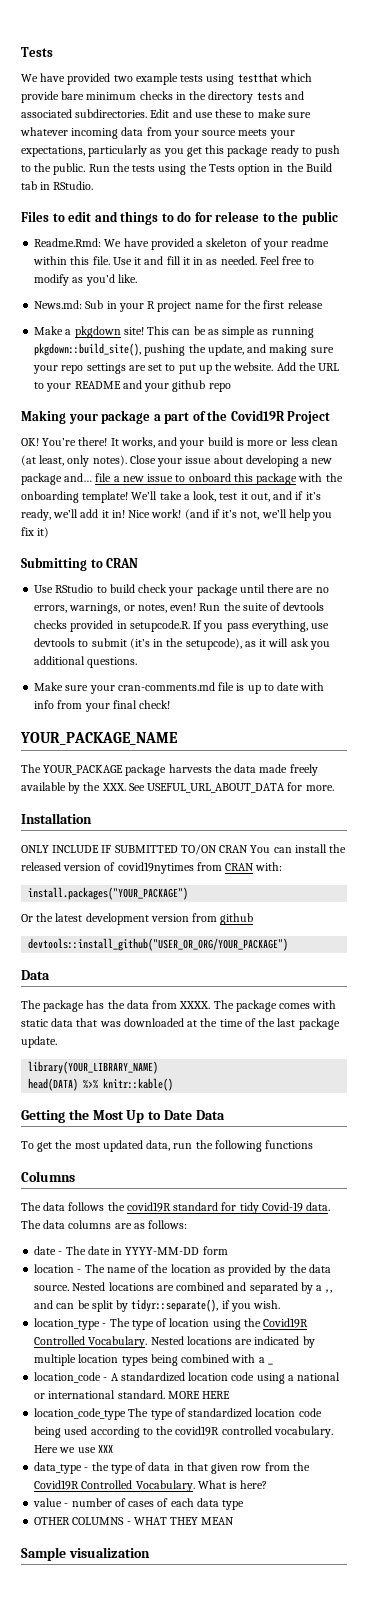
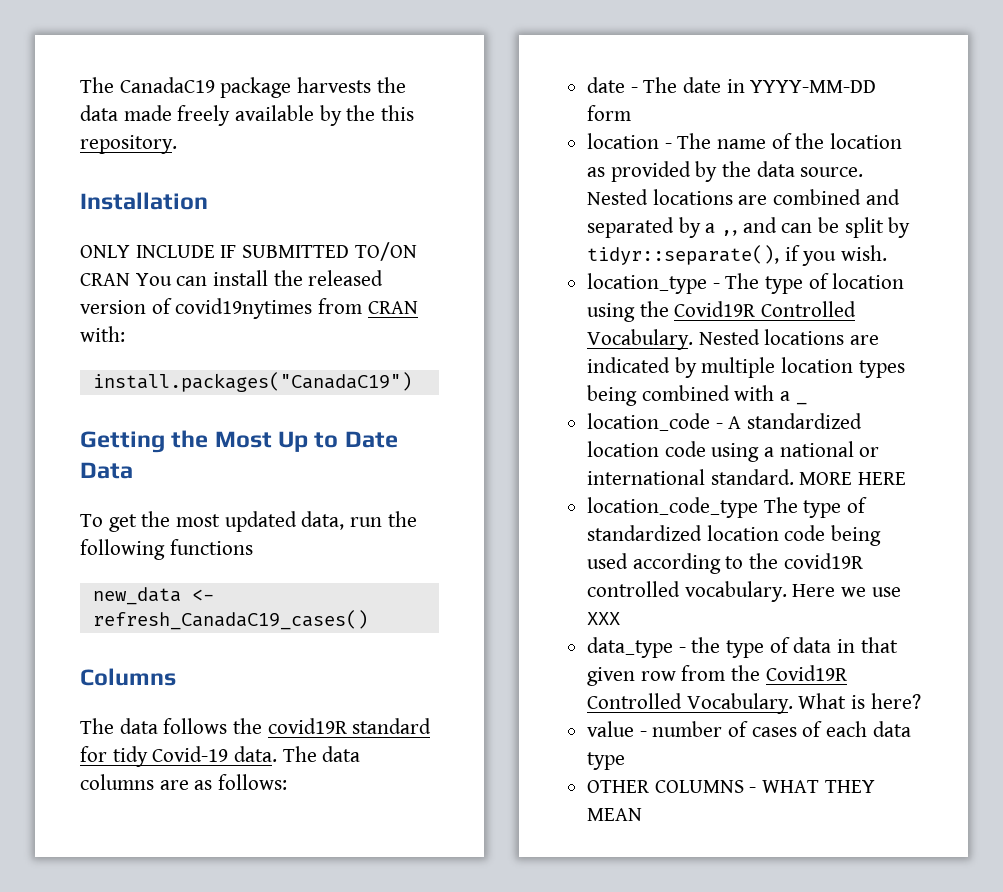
[21,47,53,57] [21,72,312,85] [21,91,304,103] [21,109,311,118] [20,127,295,139] [21,145,341,157] [21,163,332,175] [21,181,94,190] [21,211,338,225] [34,238,330,250] [33,256,315,265] [34,274,137,286] [34,300,323,312] [34,326,314,338] [34,343,334,356] [33,362,340,374] [34,380,231,392] [21,410,331,424] [21,437,338,449] [21,455,333,467] [21,473,343,485] [21,491,321,503] [21,509,333,521] [21,527,50,538] [21,557,139,571] [34,584,329,596] [34,602,325,614] [34,620,330,632] [34,638,330,650] [34,656,138,668] [34,682,325,694] [34,700,171,712] [20,732,178,745] [21,764,124,775] Tests // We have provided two example tests using testthat which provide bare minimum checks in the directory tests and associated subdirectories. Edit and use these to make sure whatever incoming data from your source meets your expectations, particularly as you get this package ready to push to the public. Run the tests using the Tests option in the Build tab in RStudio. // Files to edit and things to do for release to the public // Readme.Rmd: We have provided a skeleton of your readme within this file. Use it and fill it in as needed. Feel free to modify as you’d like. // News.md: Sub in your R project name for the first release // Make a pkgdown site! This can be as simple as running pkgdown::build_site(), pushing the update, and making sure your repo settings are set to put up the website. Add the URL to your README and your github repo // Making your package a part of the Covid19R Project // OK! You’re there! It works, and your build is more or less clean (at least, only notes). Close your issue about developing a new package and… file a new issue to onboard this package with the onboarding template! We’ll take a look, test it out, and if it’s ready, we’ll add it in! Nice work! (and if it’s not, we’ll help you fix it) // Submitting to CRAN // Use RStudio to build check your package until there are no errors, warnings, or notes, even! Run the suite of devtools checks provided in setupcode.R. If you pass everything, use devtools to submit (it’s in the setupcode), as it will ask you additional questions. // Make sure your cran-comments.md file is up to date with info from your final check! // YOUR_PACKAGE_NAME // The YOUR_PACKAGE -> [80,77,215,93] The CanadaC19
[101,782,334,793] XXX. See USEFUL_URL_ABOUT_DATA for more. -> [381,105,415,121] [80,135,177,154] this repository.
[28,887,189,900] [21,913,254,925] [28,938,289,951] [21,970,50,980] [21,1000,337,1012] [21,1018,340,1030] [21,1036,57,1048] [28,1061,159,1074] [28,1078,174,1091] install.packages("YOUR_PACKAGE") // Or the latest development version from github // devtools::install_github("USER_OR_ORG/YOUR_PACKAGE") // Data // The package has the data from XXXX. The package comes with static data that was downloaded at the time of the last package update. // library(YOUR_LIBRARY_NAME) // head(DATA) %>% knitr::kable() -> [92,372,412,392] install.packages("CanadaC19")
(314, 1144) none -> [92,587,214,605] [92,610,368,630] // new_data <- refresh_CanadaC19_cases()
[21,1547,150,1561] // Sample visualization -> (643, 814) none

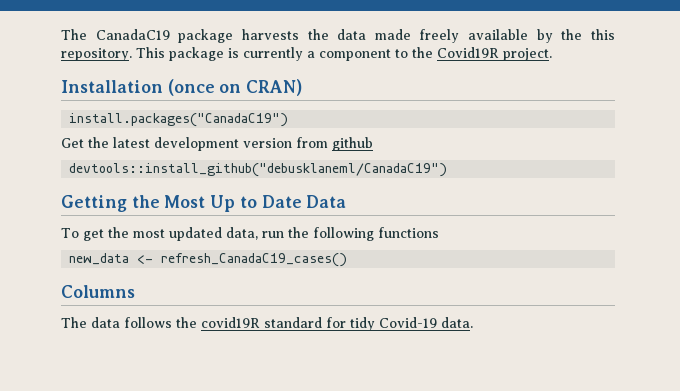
[80,192,208,210] [80,242,417,261] [80,270,384,286] [80,298,418,319] [80,326,125,342] [92,372,412,392] // Installation // ONLY INCLUDE IF SUBMITTED TO/ON CRAN You can install the released version of covid19nytimes from CRAN with: // install.packages("CanadaC19") -> [136,47,552,61] [61,79,303,96] [69,113,289,127] [61,137,373,151] [69,163,448,177] This package is currently a component to the Covid19R project. // Installation (once on CRAN) // install.packages("CanadaC19") // Get the latest development version from github // devtools::install_github("debusklaneml/CanadaC19")
[282,746,361,762] [80,774,288,790] [587,77,877,93] [587,105,632,121] [587,133,903,149] [587,161,864,182] [587,189,900,205] [587,217,911,238] [587,245,888,266] [587,273,905,294] [587,301,857,322] [587,329,880,350] [587,357,905,378] [587,385,791,406] [795,401,807,405] [587,413,863,431] [587,441,880,462] [587,469,907,485] [587,497,868,518] [587,525,882,546] [587,553,864,574] [587,581,901,602] [587,612,621,625] [587,637,898,658] [587,665,848,686] [587,693,921,714] [587,721,911,737] [587,752,626,770] [587,780,875,793] [587,808,643,821] The data columns are as follows: // date - The date in YYYY-MM-DD form // location - The name of the location as provided by the data source. Nested locations are combined and separated by a ,, and can be split by tidyr::separate(), if you wish. // location_type - The type of location using the Covid19R Controlled Vocabulary. Nested locations are indicated by multiple location types being combined with a _ // location_code - A standardized location code using a national or international standard. MORE HERE // location_code_type The type of standardized location code being used according to the covid19R controlled vocabulary. Here we use XXX // data_type - the type of data in that given row from the Covid19R Controlled Vocabulary. What is here? // value - number of cases of each data type // OTHER COLUMNS - WHAT THEY MEAN -> (473, 322) none

